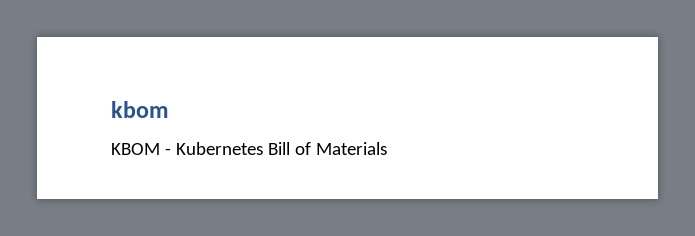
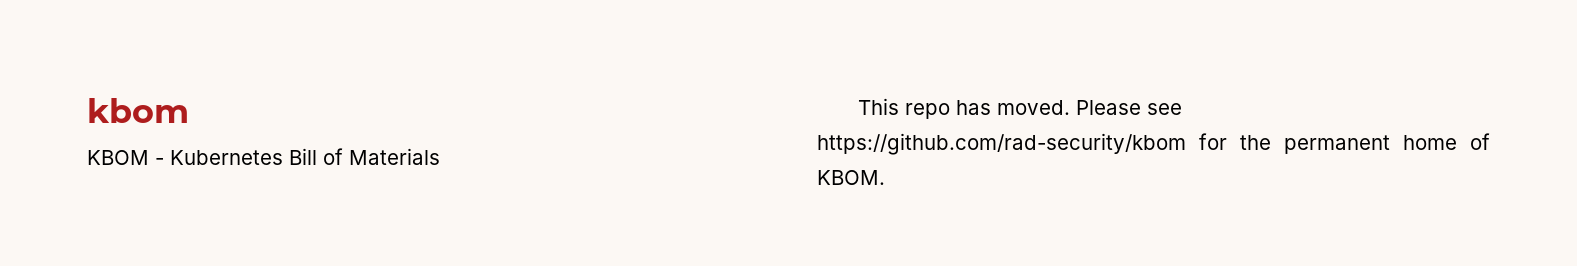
(387, 148) none -> [857,98,1182,119] [817,133,1490,155] [817,170,885,185] // This repo has moved. Please see https://github.com/rad-security/kbom for the permanent home of KBOM.

